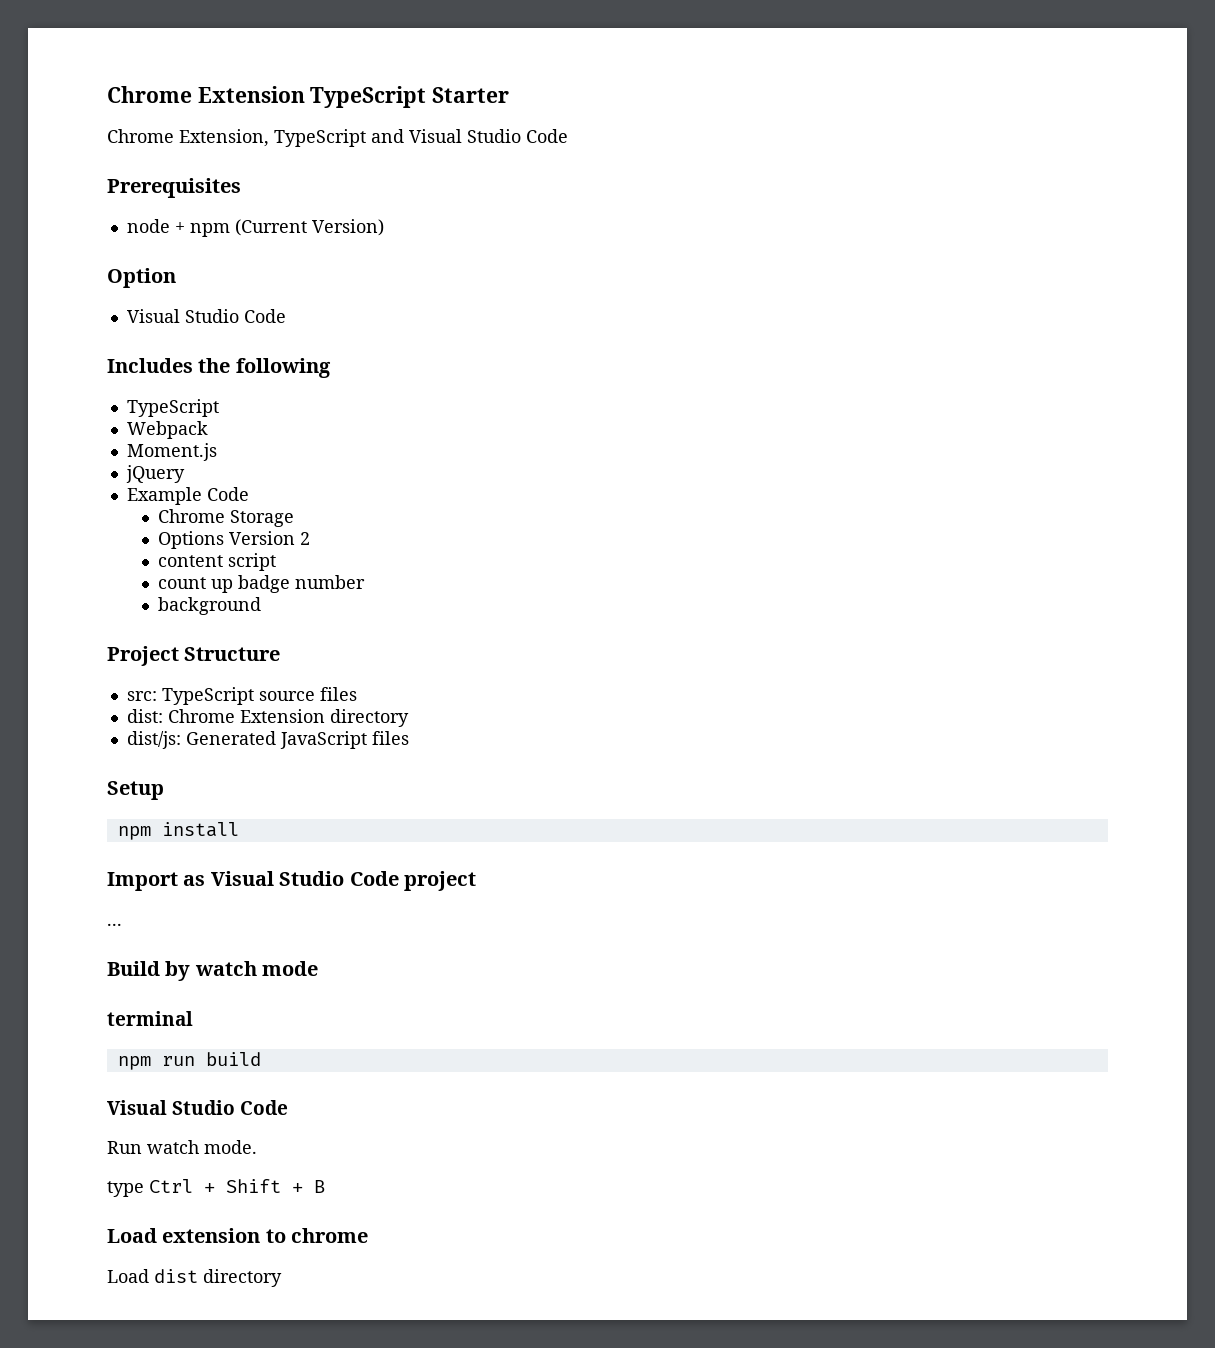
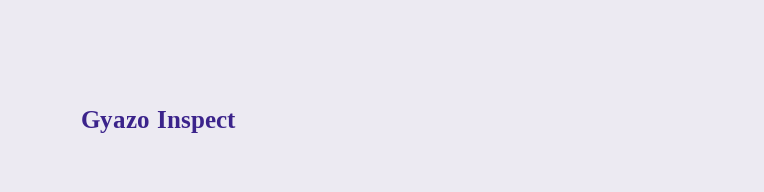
[107,86,510,108] [107,129,568,147] [107,178,241,198] [126,219,384,237] [107,268,176,288] [126,309,286,323] [107,358,331,378] [126,399,219,417] [126,421,208,439] [126,443,217,461] [125,465,185,483] [126,487,249,505] [158,509,295,527] [158,531,311,549] [158,553,277,571] [158,575,366,593] [158,597,262,615] [107,646,281,666] [126,687,357,705] [126,709,409,727] [126,731,409,749] [107,781,164,800] [117,822,239,840] [107,871,476,891] [107,923,122,926] [107,961,319,981] [107,1011,193,1026] [117,1052,261,1070] [107,1100,289,1115] [107,1140,257,1154] [107,1179,325,1197] [107,1228,369,1243] [107,1269,282,1287] Chrome Extension TypeScript Starter // Chrome Extension, TypeScript and Visual Studio Code // Prerequisites // node + npm (Current Version) // Option // Visual Studio Code // Includes the following // TypeScript // Webpack // Moment.js // jQuery // Example Code // Chrome Storage // Options Version 2 // content script // count up badge number // background // Project Structure // src: TypeScript source files // dist: Chrome Extension directory // dist/js: Generated JavaScript files // Setup // npm install // Import as Visual Studio Code project // ... // Build by watch mode // terminal // npm run build // Visual Studio Code // Run watch mode. // type Ctrl + Shift + B // Load extension to chrome // Load dist directory -> [81,111,236,133] Gyazo Inspect

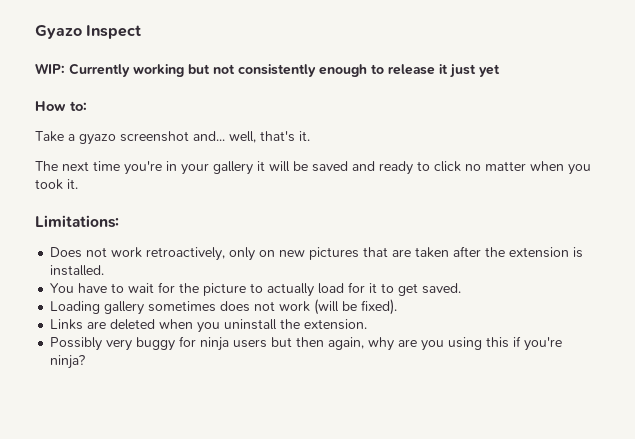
(236, 122) none -> [35,63,500,78] [35,101,87,111] [35,131,310,145] [35,161,591,175] [35,179,78,190] [35,215,119,228] [50,246,584,261] [50,265,105,276] [50,282,462,297] [50,299,398,315] [50,319,368,333] [50,336,563,351] [50,355,86,369] // WIP: Currently working but not consistently enough to release it just yet // How to: // Take a gyazo screenshot and... well, that's it. // The next time you're in your gallery it will be saved and ready to click no matter when you took it. // Limitations: // Does not work retroactively, only on new pictures that are taken after the extension is installed. // You have to wait for the picture to actually load for it to get saved. // Loading gallery sometimes does not work (will be fixed). // Links are deleted when you uninstall the extension. // Possibly very buggy for ninja users but then again, why are you using this if you're ninja?

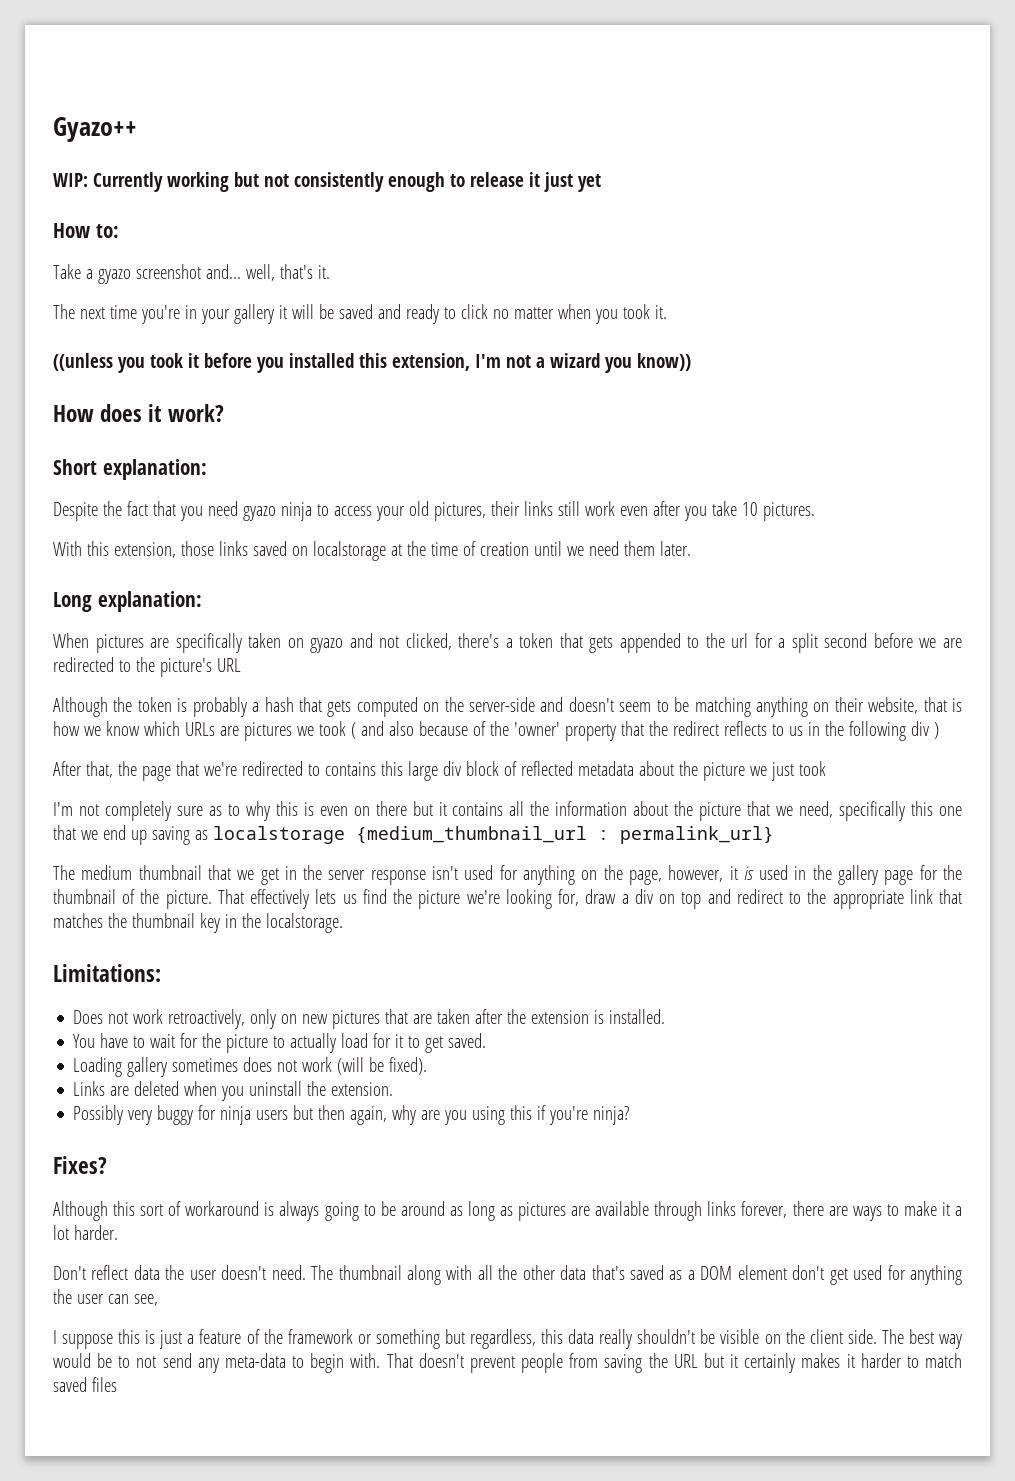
[35,25,142,39] Gyazo Inspect -> [53,117,137,142] Gyazo++
(78, 184) none -> [53,353,691,373] [53,404,224,422] [53,459,207,480] [53,501,815,521] [53,541,691,561] [53,591,202,612] [53,633,962,653] [53,657,241,677] [53,697,962,717] [53,721,939,741] [53,761,826,781] [53,801,962,821] [53,825,774,845] [53,865,962,885] [53,889,963,909] [53,913,343,933] // ((unless you took it before you installed this extension, I'm not a wizard you know)) // How does it work? // Short explanation: // Despite the fact that you need gyazo ninja to access your old pictures, their links still work even after you take 10 pictures. // With this extension, those links saved on localstorage at the time of creation until we need them later. // Long explanation: // When pictures are specifically taken on gyazo and not clicked, there's a token that gets appended to the url for a split second before we are redirected to the picture's URL // Although the token is probably a hash that gets computed on the server-side and doesn't seem to be matching anything on their website, that is how we know which URLs are pictures we took ( and also because of the 'owner' property that the redirect reflects to us in the following div ) // After that, the page that we're redirected to contains this large div block of reflected metadata about the picture we just took // I'm not completely sure as to why this is even on there but it contains all the information about the picture that we need, specifically this one that we end up saving as localstorage {medium_thumbnail_url : permalink_url} // The medium thumbnail that we get in the server response isn't used for anything on the page, however, it is used in the gallery page for the thumbnail of the picture. That effectively lets us find the picture we're looking for, draw a div on top and redirect to the appropriate link that matches the thumbnail key in the localstorage.
(86, 362) none -> [53,1156,107,1174] [53,1201,963,1221] [53,1225,118,1240] [53,1265,963,1285] [53,1289,158,1306] [53,1329,963,1349] [53,1353,962,1373] [53,1377,117,1392] // Fixes? // Although this sort of workaround is always going to be around as long as pictures are available through links forever, there are ways to make it a lot harder. // Don't reflect data the user doesn't need. The thumbnail along with all the other data that's saved as a DOM element don't get used for anything the user can see, // I suppose this is just a feature of the framework or something but regardless, this data really shouldn't be visible on the client side. The best way would be to not send any meta-data to begin with. That doesn't prevent people from saving the URL but it certainly makes it harder to match saved files

